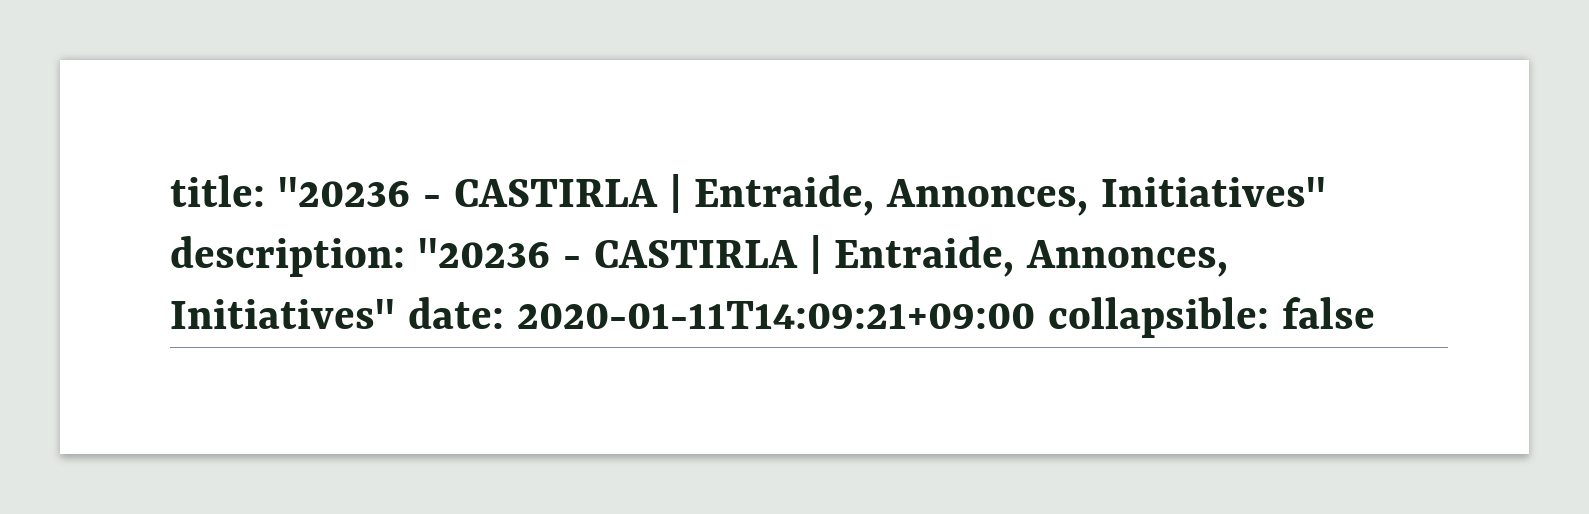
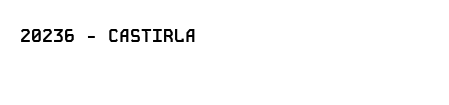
[170,174,1326,216] [170,235,1228,277] [170,297,1375,338] title: "20236 - CASTIRLA | Entraide, Annonces, Initiatives" description: "20236 - CASTIRLA | Entraide, Annonces, Initiatives" date: 2020-01-11T14:09:21+09:00 collapsible: false -> [20,29,196,42] 20236 - CASTIRLA

